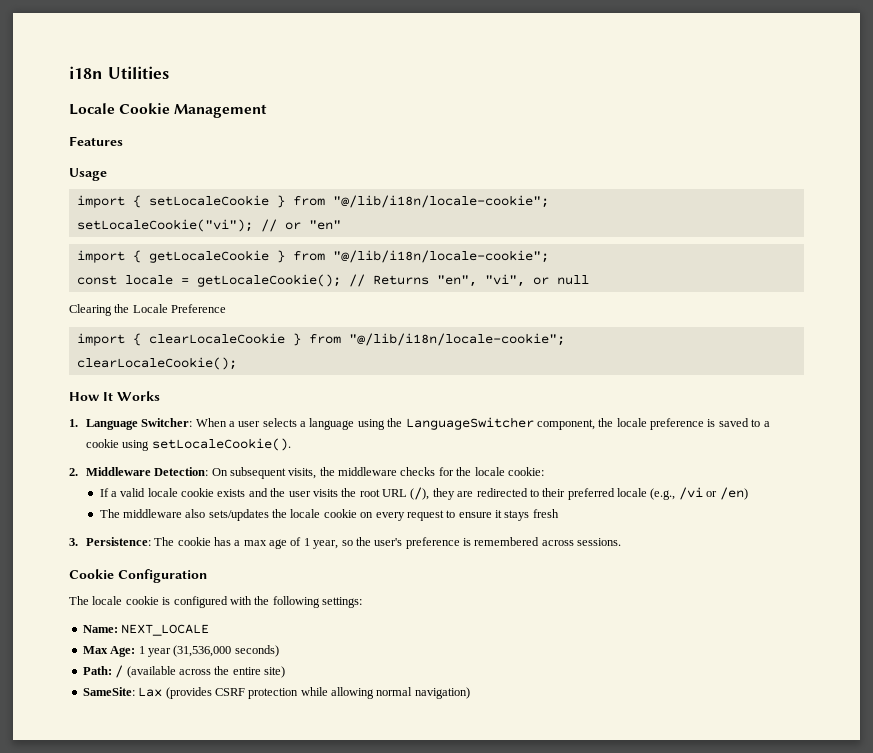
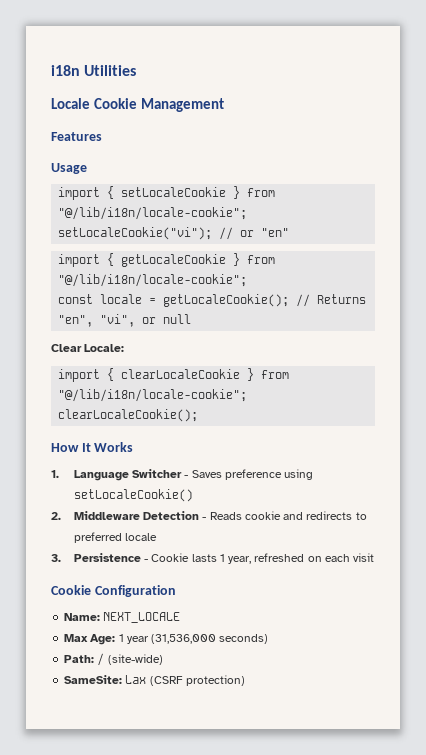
[69,304,227,316] Clearing the Locale Preference -> [51,344,125,352] Clear Locale:
[141,417,770,430] [85,438,291,451] [69,467,544,479] [99,487,748,500] [99,509,559,521] [69,537,622,549] [69,569,207,583] [69,596,362,608] Switcher: When a user selects a language using the LanguageSwitcher component, the locale preference is saved to a cookie using setLocaleCookie(). // 2. Middleware Detection: On subsequent visits, the middleware checks for the locale cookie: // If a valid locale cookie exists and the user visits the root URL (/), they are redirected to their preferred locale (e.g., /vi or /en) // The middleware also sets/updates the locale cookie on every request to ensure it stays fresh // 3. Persistence: The cookie has a max age of 1 year, so the user's preference is remembered across sessions. // Cookie Configuration // The locale cookie is configured with the following settings: -> [132,469,314,480] [73,489,193,502] [51,511,367,520] [73,532,158,543] [51,553,375,564] [51,585,176,597] Switcher - Saves preference using setLocaleCookie() // 2. Middleware Detection - Reads cookie and redirects to preferred locale // 3. Persistence - Cookie lasts 1 year, refreshed on each visit // Cookie Configuration
[126,666,285,678] [82,687,470,699] (available across the entire site) // SameSite: Lax (provides CSRF protection while allowing normal navigation) -> [107,654,163,665] [64,675,245,686] (site-wide) // SameSite: Lax (CSRF protection)

